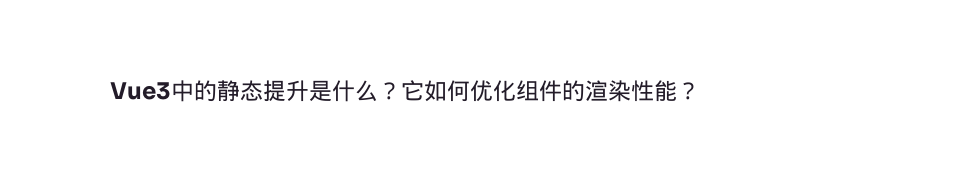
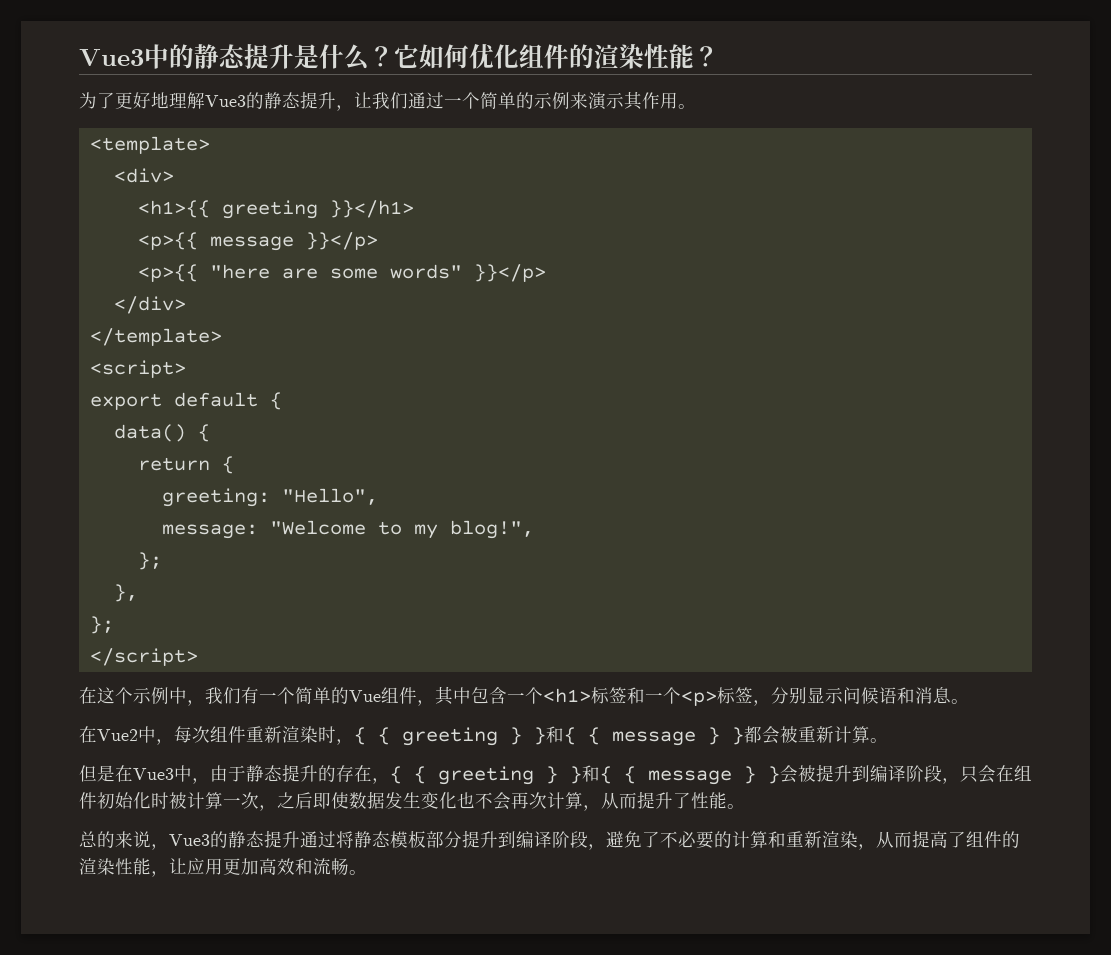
(700, 91) none -> [79,91,696,111] [89,136,210,154] [113,168,174,183] [137,200,414,219] [137,232,378,251] [137,264,546,282] [113,296,186,314] [89,328,222,346] [89,360,186,378] [89,392,282,410] [113,424,210,442] [137,456,234,474] [161,488,378,507] [161,520,534,539] [137,552,162,570] [113,584,138,602] [89,616,114,634] [89,648,198,666] [79,686,969,706] [79,726,888,746] [79,764,1032,785] [79,791,745,811] [79,830,1020,850] [79,858,367,877] // 为了更好地理解Vue3的静态提升，让我们通过一个简单的示例来演示其作用。 // <template> // <div> // <h1>{{ greeting }}</h1> // <p>{{ message }}</p> // <p>{{ "here are some words" }}</p> // </div> // </template> // <script> // export default { // data() { // return { // greeting: "Hello", // message: "Welcome to my blog!", // }; // }, // }; // </script> // 在这个示例中，我们有一个简单的Vue组件，其中包含一个<h1>标签和一个<p>标签，分别显示问候语和消息。 // 在Vue2中，每次组件重新渲染时，{ { greeting } }和{ { message } }都会被重新计算。 // 但是在Vue3中，由于静态提升的存在，{ { greeting } }和{ { message } }会被提升到编译阶段，只会在组件初始化时被计算一次，之后即使数据发生变化也不会再次计算，从而提升了性能。 // 总的来说，Vue3的静态提升通过将静态模板部分提升到编译阶段，避免了不必要的计算和重新渲染，从而提高了组件的渲染性能，让应用更加高效和流畅。

